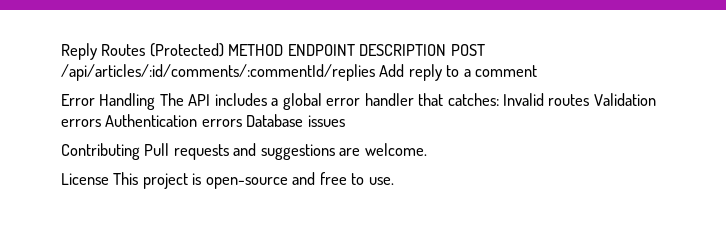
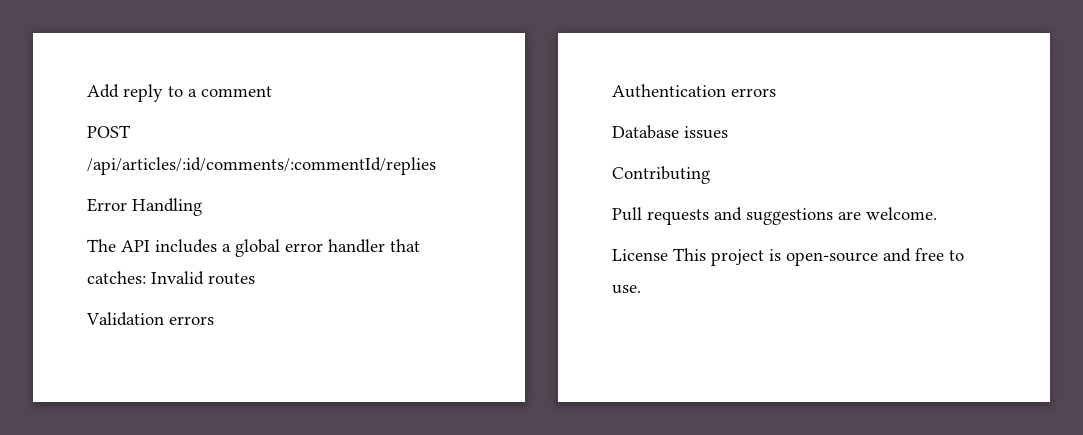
[61,43,485,60] [61,64,375,81] Reply Routes (Protected) METHOD ENDPOINT DESCRIPTION POST /api/articles/:id/comments/:commentId/replies -> (87, 91) none
(538, 71) none -> [87,125,130,138] [87,157,436,175] // POST /api/articles/:id/comments/:commentId/replies
(156, 101) none -> (202, 207) //
(590, 100) none -> (255, 279) //
(101, 123) none -> (214, 320) //
(242, 123) none -> (776, 92) //
(140, 151) none -> (710, 175) //

